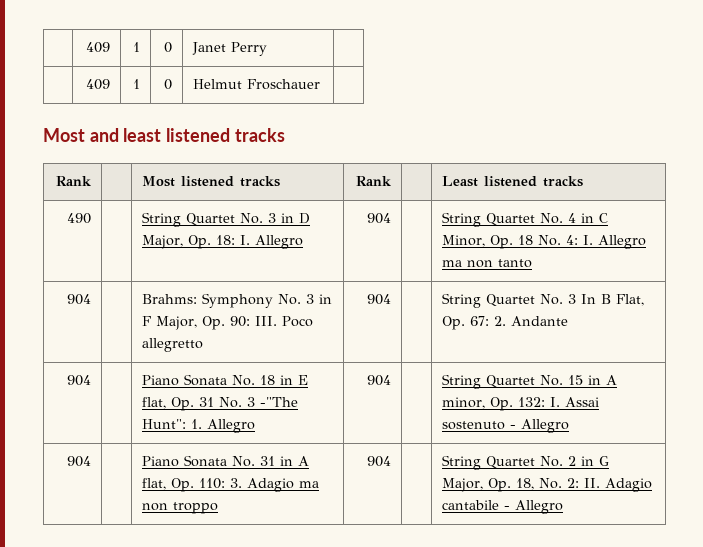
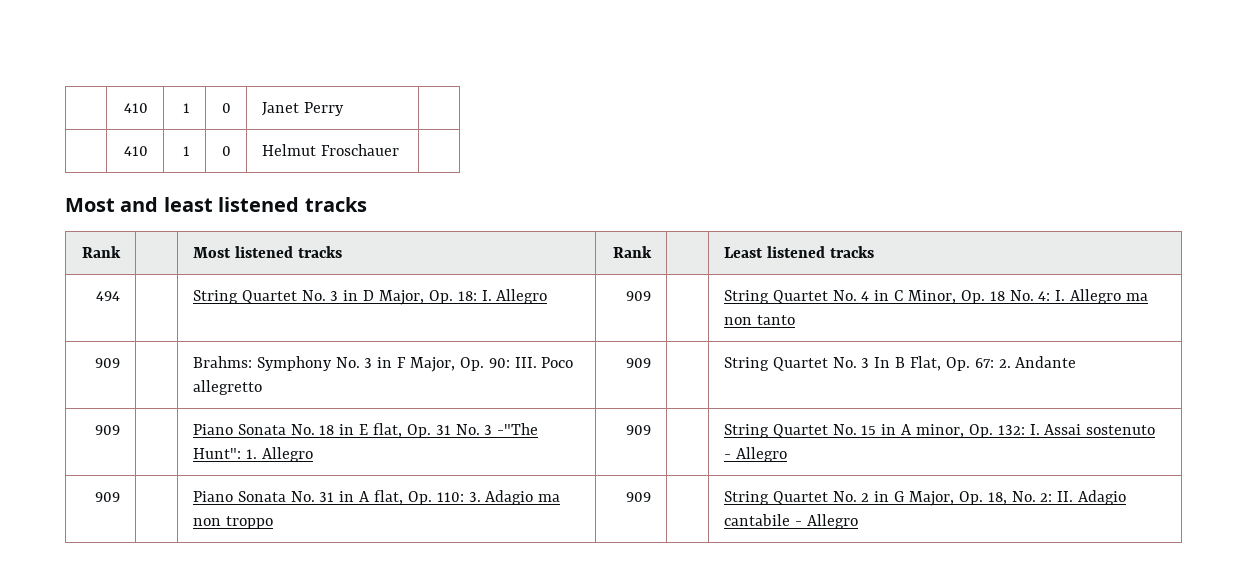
[85,42,110,53] | 409 -> [124,103,149,113] | 410
[85,79,110,90] 409 -> [124,146,149,156] 410
[66,213,91,224] 490 -> [96,291,121,301] 494
[366,213,391,224] 904 -> [626,291,652,301] 909
[66,294,91,305] 904 -> [95,358,121,368] 909
[366,294,391,305] 904 -> [626,358,652,368] 909
[66,375,91,386] 904 -> [95,425,121,435] 909
[366,375,391,386] 904 -> [626,425,652,435] 909
[66,456,91,467] 904 -> [95,492,121,502] 909
[366,456,391,467] 904 -> [626,492,652,502] 909

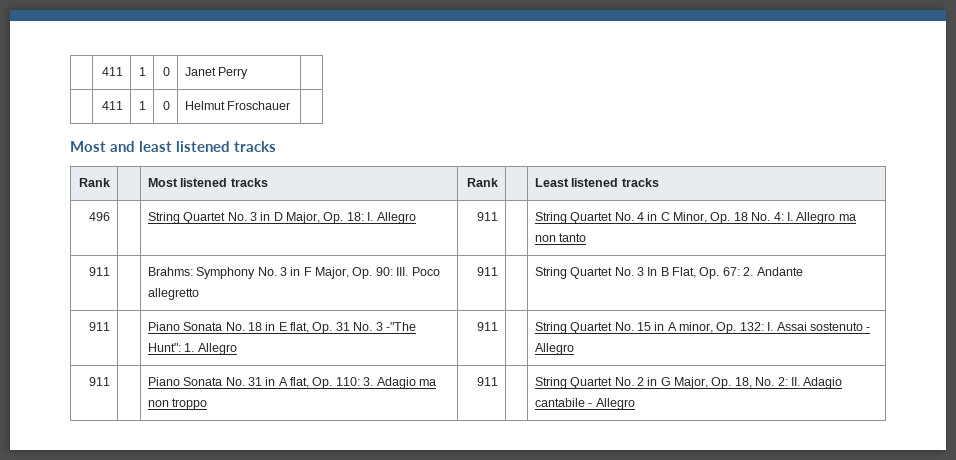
[124,103,149,113] | 410 -> [102,67,124,76] | 411
[124,146,149,156] 410 -> [102,101,124,110] 411
[96,291,121,301] 494 -> [89,212,111,221] 496
[626,291,652,301] 909 -> [477,212,499,221] 911
[95,358,121,368] 909 -> [89,267,111,276] 911
[626,358,652,368] 909 -> [477,267,499,276] 911
[95,425,121,435] 909 -> [89,322,111,331] 911
[626,425,652,435] 909 -> [477,322,499,331] 911
[95,492,121,502] 909 -> [89,377,111,386] 911
[626,492,652,502] 909 -> [477,377,499,386] 911

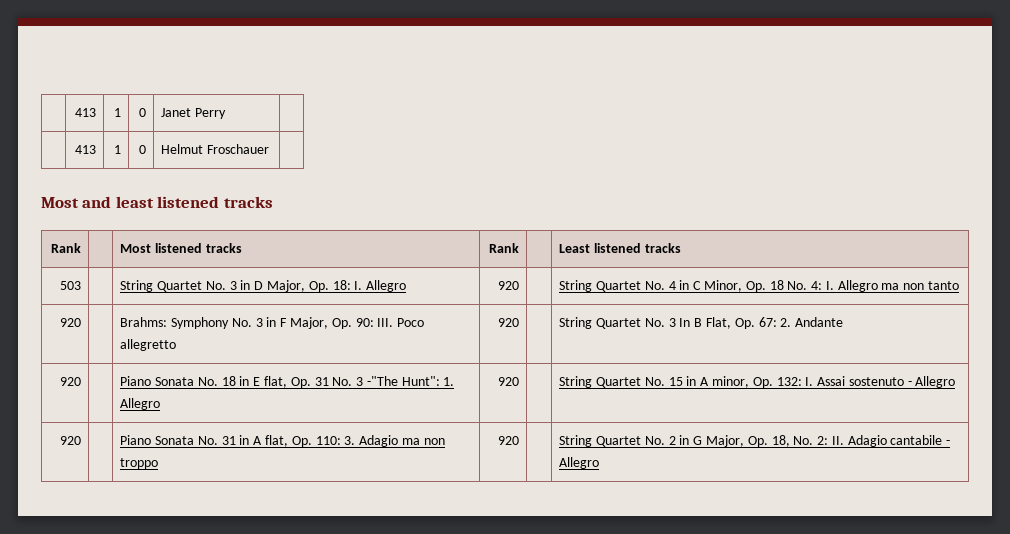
[102,67,124,76] | 411 -> [74,108,96,117] | 413
[102,101,124,110] 411 -> [74,145,96,154] 413
[89,212,111,221] 496 -> [59,281,81,290] 503
[477,212,499,221] 911 -> [497,281,519,290] 920
[89,267,111,276] 911 -> [59,318,81,327] 920
[477,267,499,276] 911 -> [497,318,519,327] 920
[89,322,111,331] 911 -> [59,377,81,386] 920
[477,322,499,331] 911 -> [497,377,519,386] 920
[89,377,111,386] 911 -> [59,436,81,445] 920
[477,377,499,386] 911 -> [497,436,519,445] 920

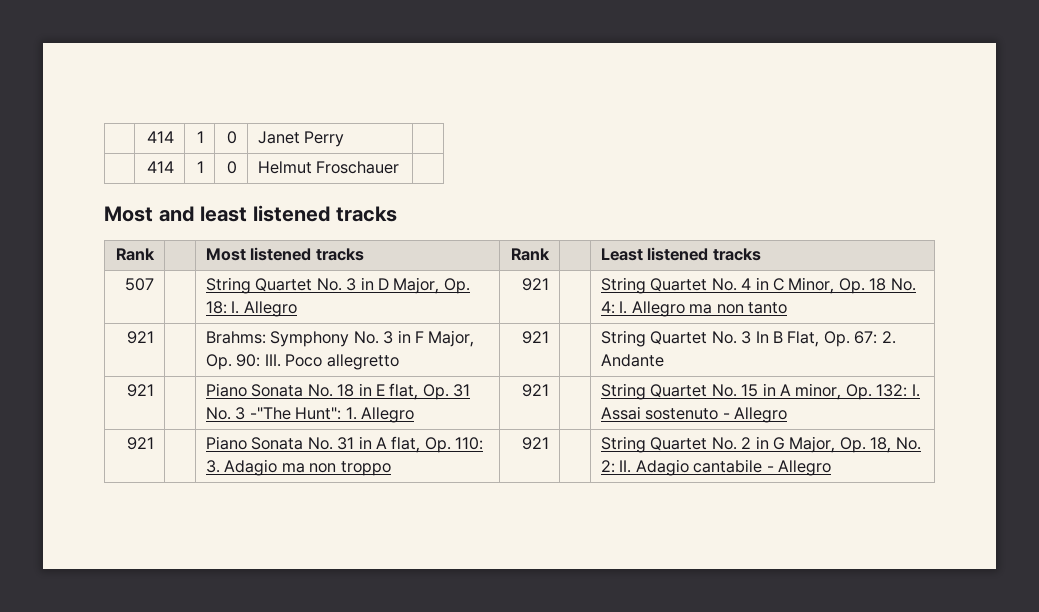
[74,108,96,117] | 413 -> [147,131,175,143] | 414
[74,145,96,154] 413 -> [147,161,175,173] 414
[59,281,81,290] 503 -> [125,278,155,291] 507
[497,281,519,290] 920 -> [522,278,550,291] 921
[59,318,81,327] 920 -> [127,331,155,344] 921
[497,318,519,327] 920 -> [522,331,550,344] 921
[59,377,81,386] 920 -> [127,384,155,397] 921
[497,377,519,386] 920 -> [522,384,550,397] 921
[59,436,81,445] 920 -> [127,437,155,450] 921
[497,436,519,445] 920 -> [522,437,550,450] 921

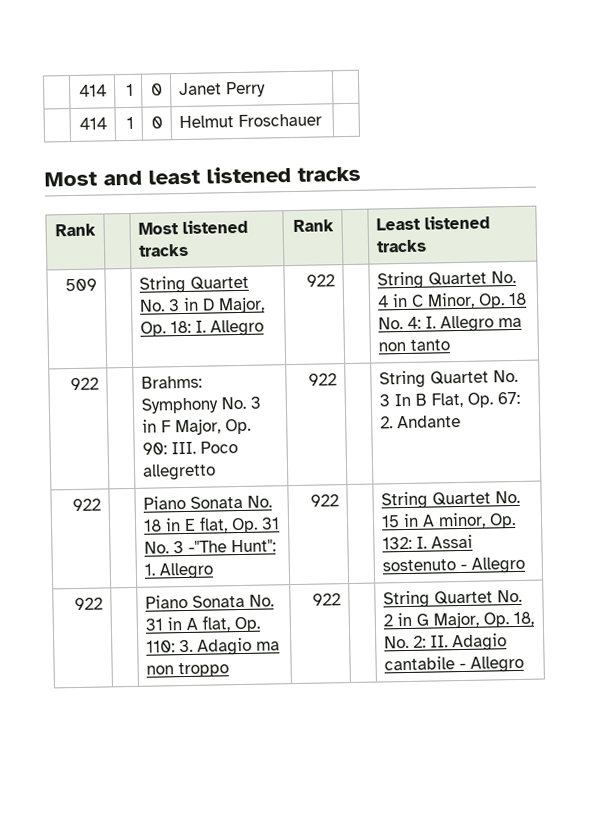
[125,278,155,291] 507 -> [65,278,98,292] 509
[522,278,550,291] 921 -> [306,274,336,287] 922
[127,331,155,344] 921 -> [70,377,100,391] 922
[522,331,550,344] 921 -> [308,373,338,386] 922
[127,384,155,397] 921 -> [72,498,102,512] 922
[522,384,550,397] 921 -> [310,494,340,507] 922
[127,437,155,450] 921 -> [74,597,104,611] 922
[522,437,550,450] 921 -> [312,593,342,606] 922

